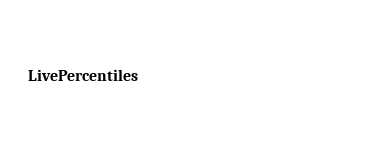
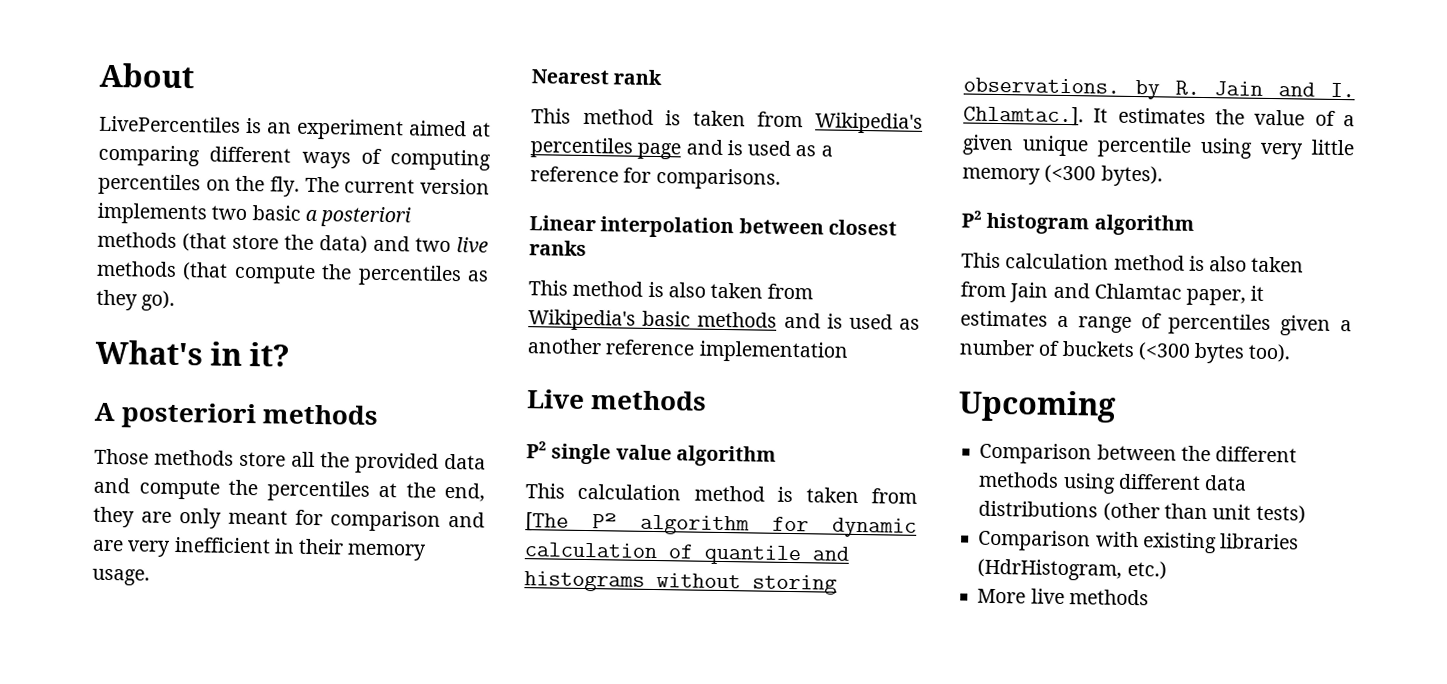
[28,69,138,81] LivePercentiles -> [99,62,195,89] [99,115,491,141] [98,144,491,171] [98,173,490,197] [97,202,412,228] [97,231,489,254] [96,260,489,287] [96,289,176,311] [95,339,291,367] [94,402,380,430] [94,448,486,474] [93,477,485,502] [93,506,485,532] [92,536,427,561] [92,568,150,586] [531,69,663,86] [531,108,923,134] [530,137,833,160] [530,166,781,190] [529,215,897,239] [529,240,587,256] [528,280,814,300] [528,309,920,331] [527,338,849,363] [527,389,708,411] [526,441,776,467] [525,483,917,504] [525,512,917,538] [524,542,850,566] [524,571,837,595] [963,77,1355,100] [963,105,1355,127] [962,134,1355,160] [962,164,1163,187] [961,210,1194,236] [961,252,1305,273] [960,281,1265,306] [960,310,1352,336] [959,339,1292,364] [958,389,1116,423] [979,442,1298,465] [978,471,1248,494] [978,500,1306,524] [977,529,1300,554] [977,558,1167,581] [977,588,1149,606] About // LivePercentiles is an experiment aimed at comparing different ways of computing percentiles on the fly. The current version implements two basic a posteriori methods (that store the data) and two live methods (that compute the percentiles as they go). // What's in it? // A posteriori methods // Those methods store all the provided data and compute the percentiles at the end, they are only meant for comparison and are very inefficient in their memory usage. // Nearest rank // This method is taken from Wikipedia's percentiles page and is used as a reference for comparisons. // Linear interpolation between closest ranks // This method is also taken from Wikipedia's basic methods and is used as another reference implementation // Live methods // P² single value algorithm // This calculation method is taken from [The P² algorithm for dynamic calculation of quantile and histograms without storing observations. by R. Jain and I. Chlamtac.]. It estimates the value of a given unique percentile using very little memory (<300 bytes). // P² histogram algorithm // This calculation method is also taken from Jain and Chlamtac paper, it estimates a range of percentiles given a number of buckets (<300 bytes too). // Upcoming // Comparison between the different methods using different data distributions (other than unit tests) // Comparison with existing libraries (HdrHistogram, etc.) // More live methods

